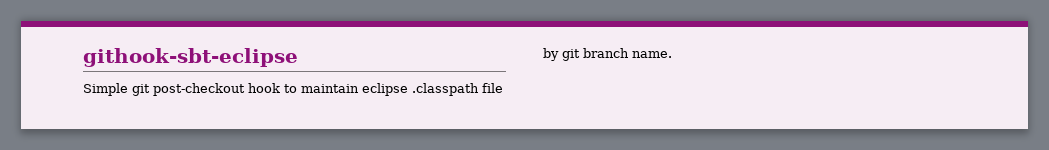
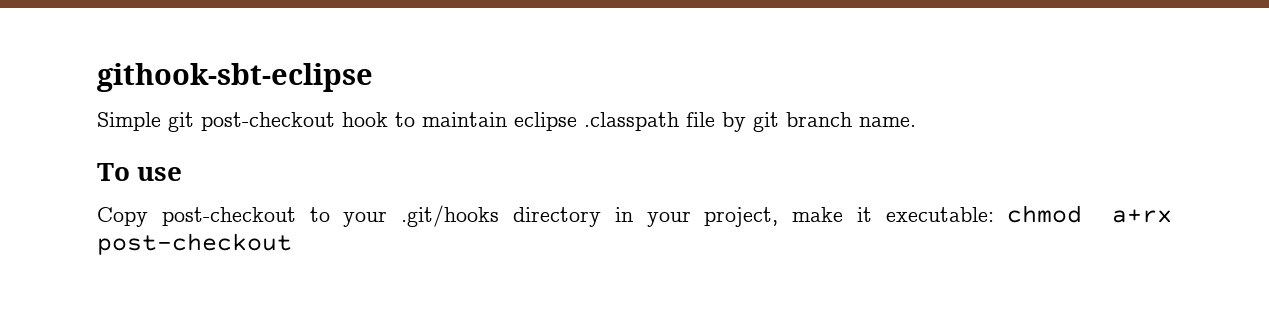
(672, 54) none -> [97,163,183,181] [97,205,1172,227] [97,233,292,255] // To use // Copy post-checkout to your .git/hooks directory in your project, make it executable: chmod a+rx post-checkout

